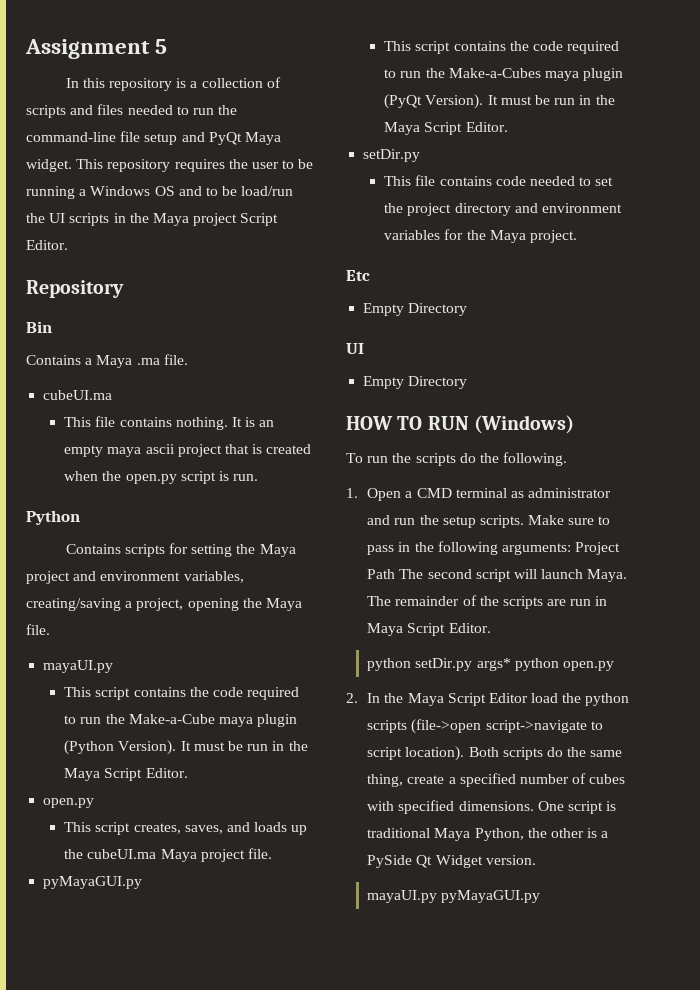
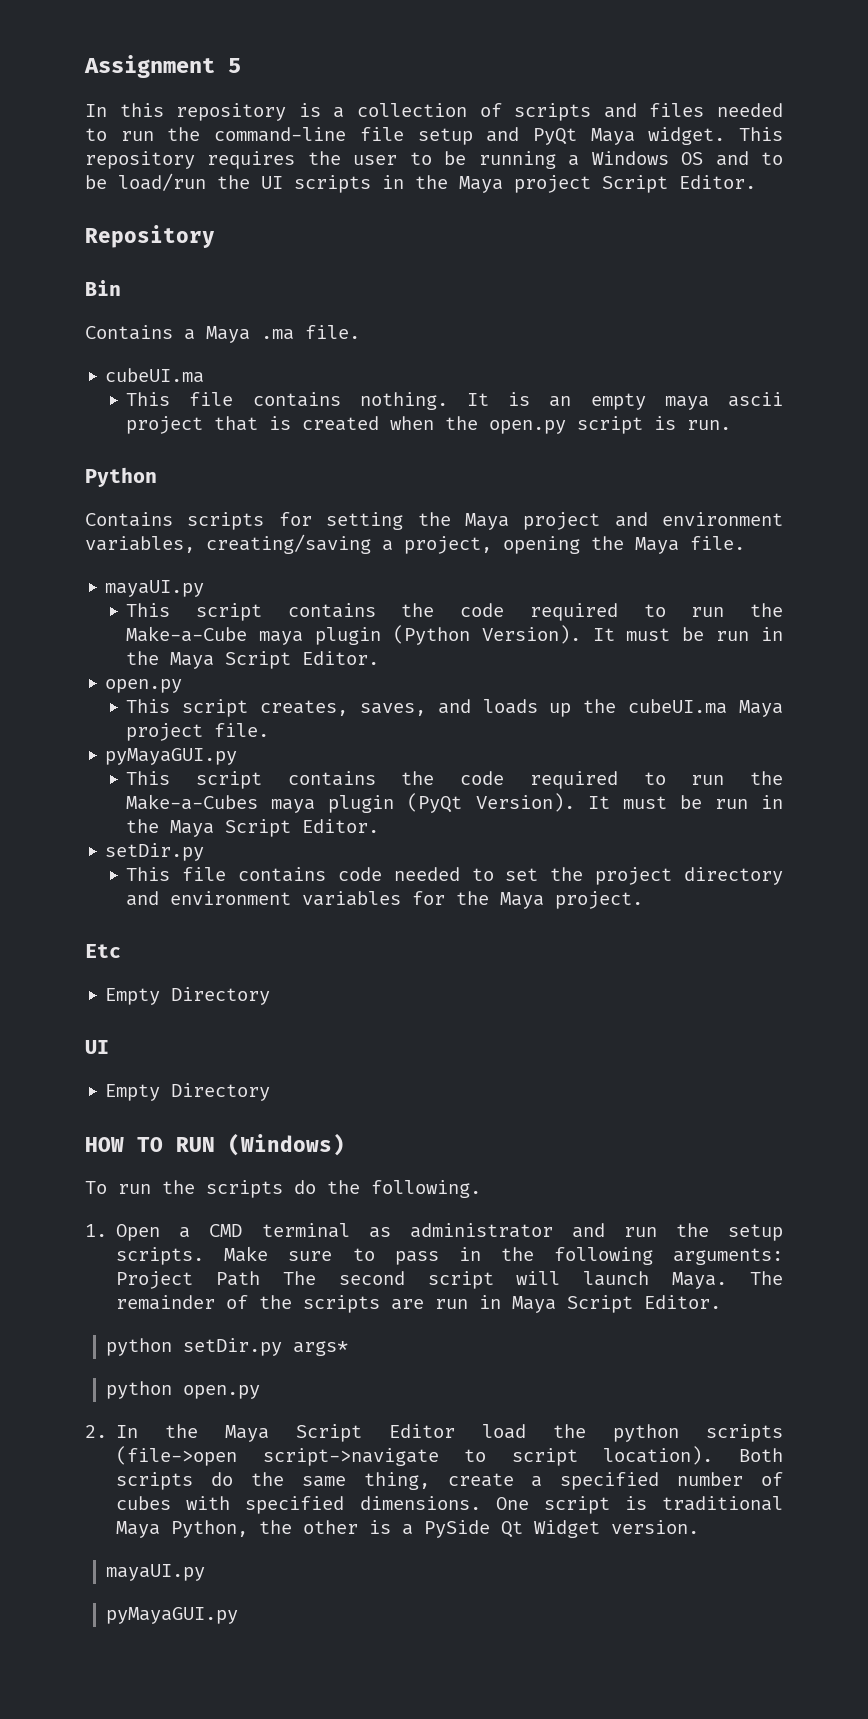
(511, 664) none -> (348, 1348) //
(438, 896) none -> (205, 1572) //

